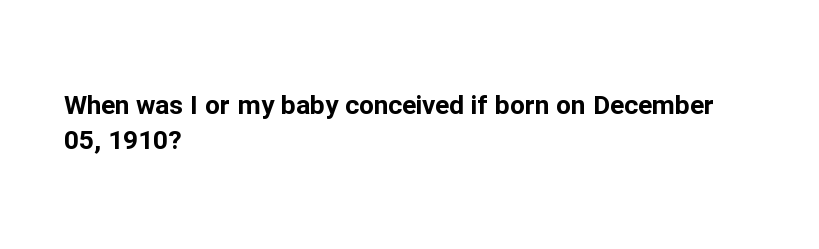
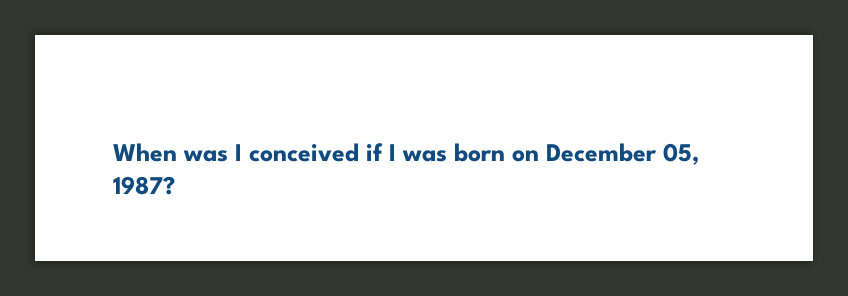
[205,95,489,119] or my baby conceived if -> [249,143,447,162] conceived if I was
[108,131,183,149] 1910? -> [113,176,175,195] 1987?

